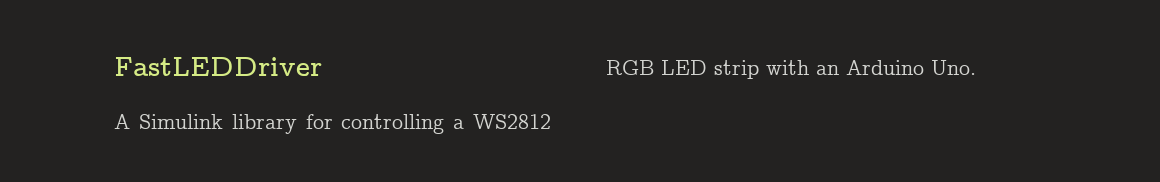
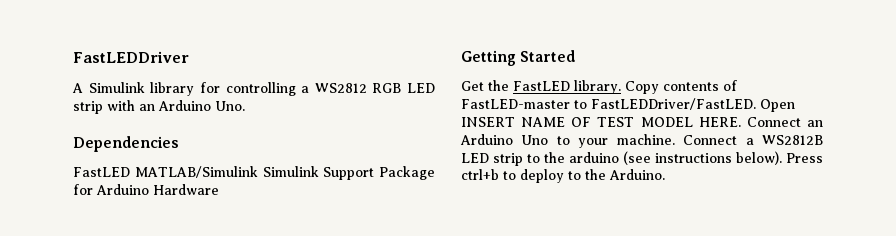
(976, 67) none -> [73,136,179,152] [73,166,435,180] [73,184,219,195] [461,50,576,66] [461,80,737,94] [461,98,795,112] [461,117,823,127] [460,134,823,148] [461,151,823,166] [461,169,665,183] // Dependencies // FastLED MATLAB/Simulink Simulink Support Package for Arduino Hardware // Getting Started // Get the FastLED library. Copy contents of FastLED-master to FastLEDDriver/FastLED. Open INSERT NAME OF TEST MODEL HERE. Connect an Arduino Uno to your machine. Connect a WS2812B LED strip to the arduino (see instructions below). Press ctrl+b to deploy to the Arduino.

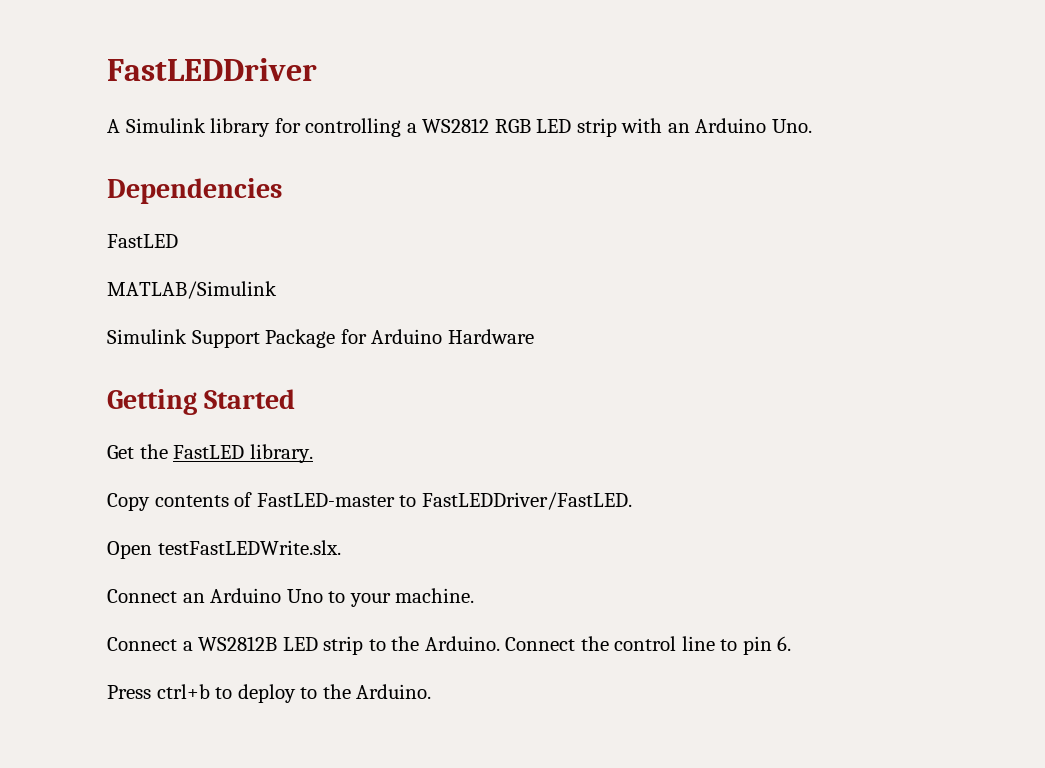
(130, 172) none -> (178, 241) //
(258, 172) none -> (277, 290) //
(621, 87) none -> (313, 453) //
[760,99,795,112] [461,117,741,127] Open INSERT NAME OF TEST MODEL HERE. -> [107,540,341,559] // Open testFastLEDWrite.slx. //
(675, 139) none -> (475, 595) //
[569,151,782,165] arduino (see instructions below). -> [424,636,792,655] Arduino. Connect the control line to pin 6. //

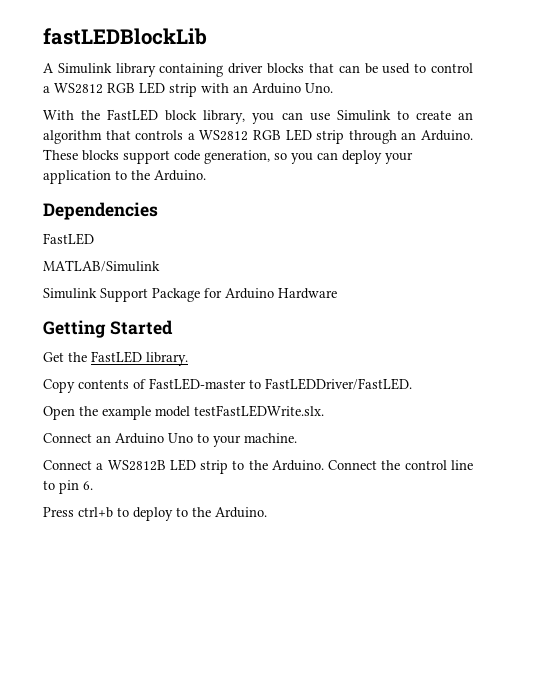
[107,58,317,81] FastLEDDriver -> [43,28,207,45] fastLEDBlockLib
[274,118,402,137] for controlling -> [159,63,473,77] containing driver blocks that can be used to control
(812, 126) none -> [43,109,473,124] [43,129,474,144] [43,149,413,164] [43,170,206,184] // With the FastLED block library, you can use Simulink to create an algorithm that controls a WS2812 RGB LED strip through an Arduino. These blocks support code generation, so you can deploy your application to the Arduino.
(152, 550) none -> [79,406,190,420] the example model

